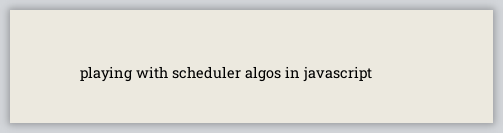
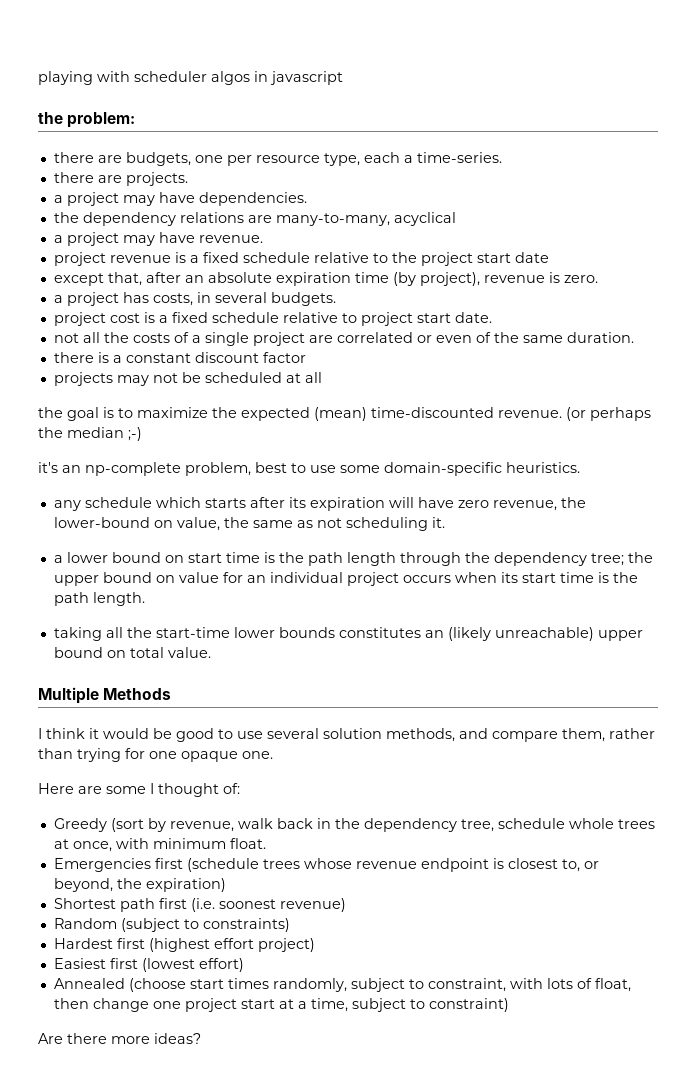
(372, 74) none -> [38,112,136,128] [53,152,502,166] [53,172,188,186] [53,192,307,206] [53,212,456,226] [53,232,263,246] [53,252,549,266] [53,272,598,286] [53,292,336,306] [53,312,492,326] [53,332,634,346] [53,352,306,363] [53,372,322,386] [38,407,651,421] [38,427,142,441] [38,462,580,476] [53,497,586,511] [53,517,445,531] [53,552,653,566] [53,572,638,586] [53,592,145,606] [53,627,643,641] [53,647,211,658] [38,687,172,704] [38,728,655,742] [38,748,273,762] [38,783,240,797] [53,818,655,832] [53,838,266,852] [53,858,599,872] [53,878,226,892] [53,898,346,912] [53,918,290,932] [53,938,315,952] [53,958,244,972] [53,978,631,992] [53,998,509,1012] [38,1033,201,1044] // the problem: // there are budgets, one per resource type, each a time-series. // there are projects. // a project may have dependencies. // the dependency relations are many-to-many, acyclical // a project may have revenue. // project revenue is a fixed schedule relative to the project start date // except that, after an absolute expiration time (by project), revenue is zero. // a project has costs, in several budgets. // project cost is a fixed schedule relative to project start date. // not all the costs of a single project are correlated or even of the same duration. // there is a constant discount factor // projects may not be scheduled at all // the goal is to maximize the expected (mean) time-discounted revenue. (or perhaps the median ;-) // it's an np-complete problem, best to use some domain-specific heuristics. // any schedule which starts after its expiration will have zero revenue, the lower-bound on value, the same as not scheduling it. // a lower bound on start time is the path length through the dependency tree; the upper bound on value for an individual project occurs when its start time is the path length. // taking all the start-time lower bounds constitutes an (likely unreachable) upper bound on total value. // Multiple Methods // I think it would be good to use several solution methods, and compare them, rather than trying for one opaque one. // Here are some I thought of: // Greedy (sort by revenue, walk back in the dependency tree, schedule whole trees at once, with minimum float. // Emergencies first (schedule trees whose revenue endpoint is closest to, or beyond, the expiration) // Shortest path first (i.e. soonest revenue) // Random (subject to constraints) // Hardest first (highest effort project) // Easiest first (lowest effort) // Annealed (choose start times randomly, subject to constraint, with lots of float, then change one project start at a time, subject to constraint) // Are there more ideas?

